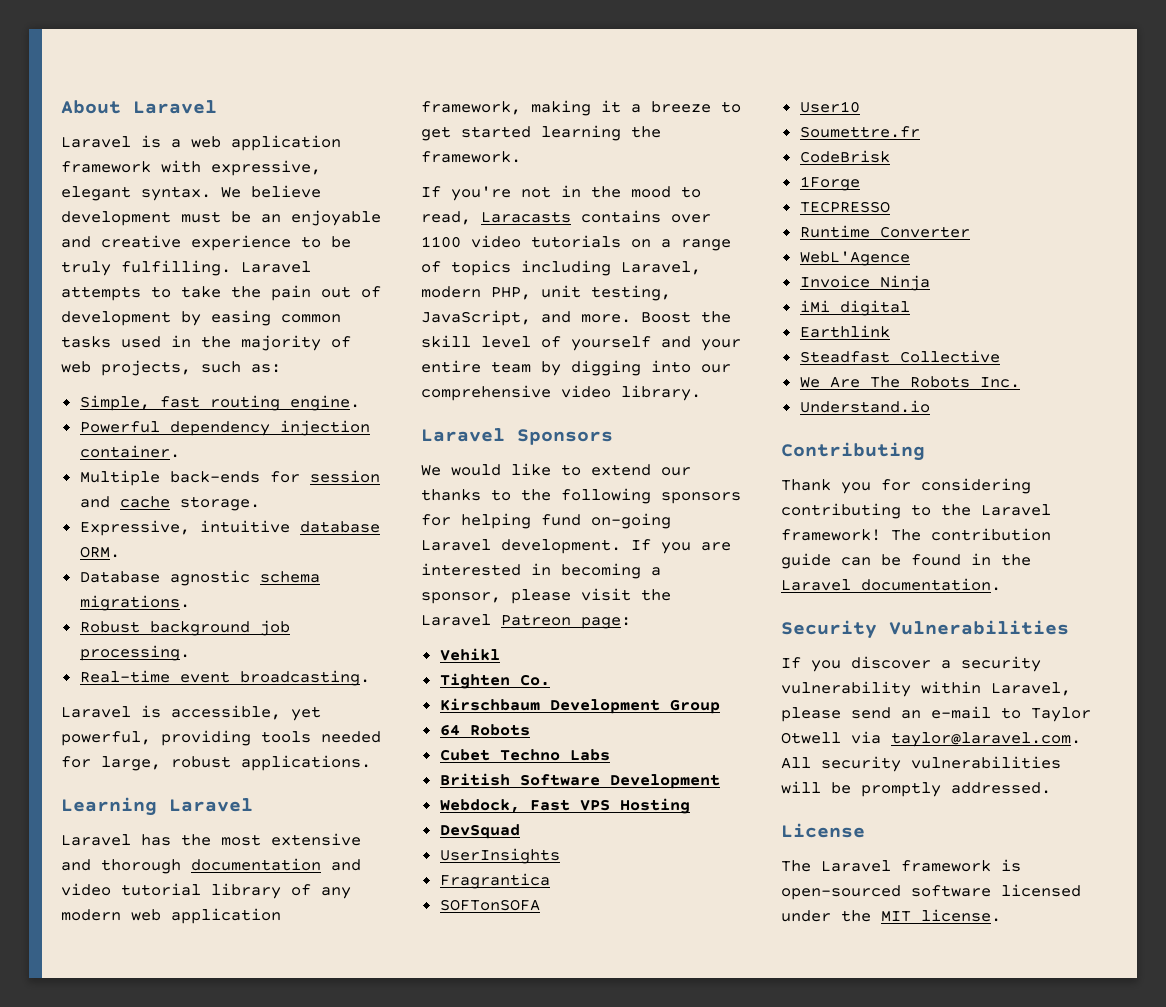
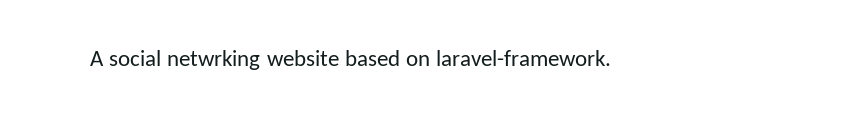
[61,100,217,114] [61,135,341,151] [61,160,321,176] [61,185,321,201] [61,210,381,226] [61,235,351,251] [61,260,311,276] [61,285,381,301] [61,310,341,326] [61,335,351,351] [61,360,281,376] [79,395,360,411] [79,420,370,436] [79,445,180,458] [79,470,380,486] [79,496,260,511] [79,520,380,536] [79,546,120,558] [79,570,320,586] [79,595,190,611] [79,620,290,636] [79,645,190,661] [79,670,370,686] [61,705,321,721] [61,730,381,746] [61,755,371,771] [61,797,253,816] [61,833,361,846] [61,858,361,874] [61,883,351,899] [61,908,281,924] [421,100,741,116] [421,125,661,141] [421,151,521,163] [421,185,701,201] [421,210,711,225] [421,235,731,251] [421,260,701,276] [421,285,671,301] [421,310,731,326] [421,335,741,351] [421,360,731,376] [421,385,701,401] [421,428,613,445] [421,463,691,476] [421,488,741,504] [421,513,671,529] [421,539,731,554] [421,563,661,579] [421,588,671,604] [421,614,631,629] [439,648,500,661] [439,673,550,689] [439,698,720,714] [439,724,530,736] [439,749,610,761] [439,773,720,789] [439,798,690,814] [439,824,520,839] [439,848,560,864] [439,873,550,889] [439,899,540,911] [799,101,860,113] [799,126,920,138] [799,150,890,163] [799,176,860,191] [799,201,890,213] [799,225,970,238] [799,251,910,266] [799,275,930,291] [799,300,910,316] [799,325,890,338] [799,350,1000,363] [799,376,1020,388] [799,400,930,413] [781,442,925,461] [781,478,1031,494] [781,503,1051,519] [781,528,1051,541] [781,553,1031,569] [781,578,1001,591] [781,620,1069,639] [781,656,1041,672] [781,681,1071,697] [781,706,1091,722] [781,731,1081,747] [781,756,1061,772] [781,781,1051,797] [781,823,865,838] [781,859,1021,872] [781,884,1081,900] [781,909,1001,922] About Laravel // Laravel is a web application framework with expressive, elegant syntax. We believe development must be an enjoyable and creative experience to be truly fulfilling. Laravel attempts to take the pain out of development by easing common tasks used in the majority of web projects, such as: // Simple, fast routing engine. // Powerful dependency injection container. // Multiple back-ends for session and cache storage. // Expressive, intuitive database ORM. // Database agnostic schema migrations. // Robust background job processing. // Real-time event broadcasting. // Laravel is accessible, yet powerful, providing tools needed for large, robust applications. // Learning Laravel // Laravel has the most extensive and thorough documentation and video tutorial library of any modern web application framework, making it a breeze to get started learning the framework. // If you're not in the mood to read, Laracasts contains over 1100 video tutorials on a range of topics including Laravel, modern PHP, unit testing, JavaScript, and more. Boost the skill level of yourself and your entire team by digging into our comprehensive video library. // Laravel Sponsors // We would like to extend our thanks to the following sponsors for helping fund on-going Laravel development. If you are interested in becoming a sponsor, please visit the Laravel Patreon page: // Vehikl // Tighten Co. // Kirschbaum Development Group // 64 Robots // Cubet Techno Labs // British Software Development // Webdock, Fast VPS Hosting // DevSquad // UserInsights // Fragrantica // SOFTonSOFA // User10 // Soumettre.fr // CodeBrisk // 1Forge // TECPRESSO // Runtime Converter // WebL'Agence // Invoice Ninja // iMi digital // Earthlink // Steadfast Collective // We Are The Robots Inc. // Understand.io // Contributing // Thank you for considering contributing to the Laravel framework! The contribution guide can be found in the Laravel documentation. // Security Vulnerabilities // If you discover a security vulnerability within Laravel, please send an e-mail to Taylor Otwell via taylor@laravel.com. All security vulnerabilities will be promptly addressed. // License // The Laravel framework is open-sourced software licensed under the MIT license. -> [90,50,612,70] A social netwrking website based on laravel-framework.

